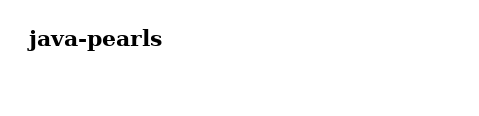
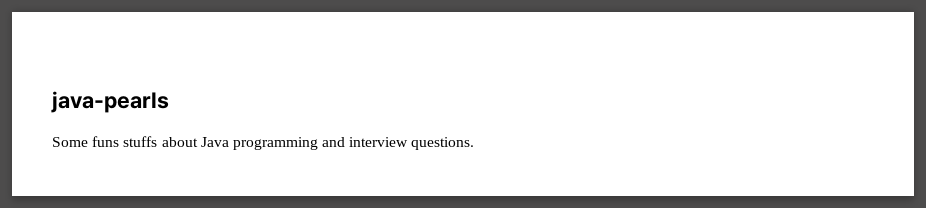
(162, 40) none -> [52,136,475,150] // Some funs stuffs about Java programming and interview questions.

